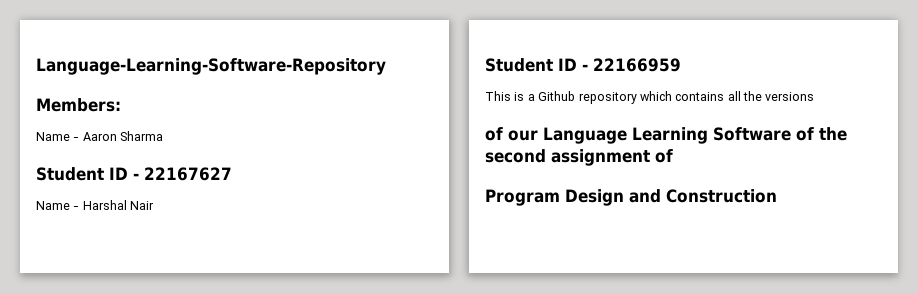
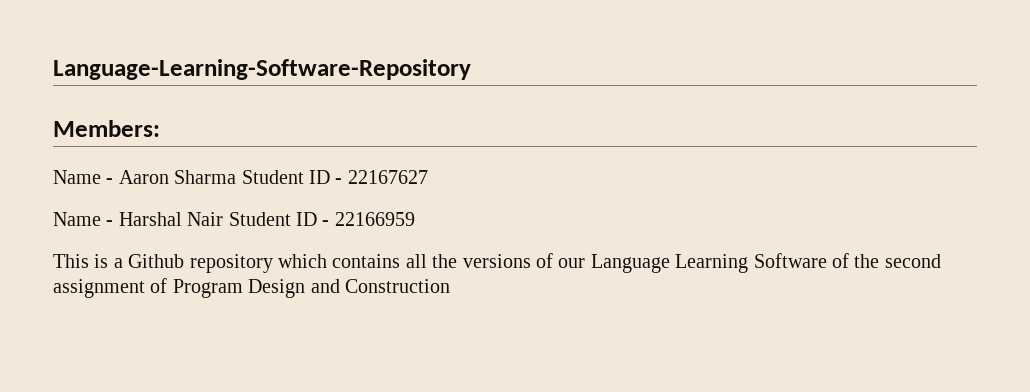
(164, 136) // -> (237, 177) none
(155, 205) // -> (224, 219) none
(815, 96) // -> (531, 261) none
(673, 156) // -> (168, 285) none

